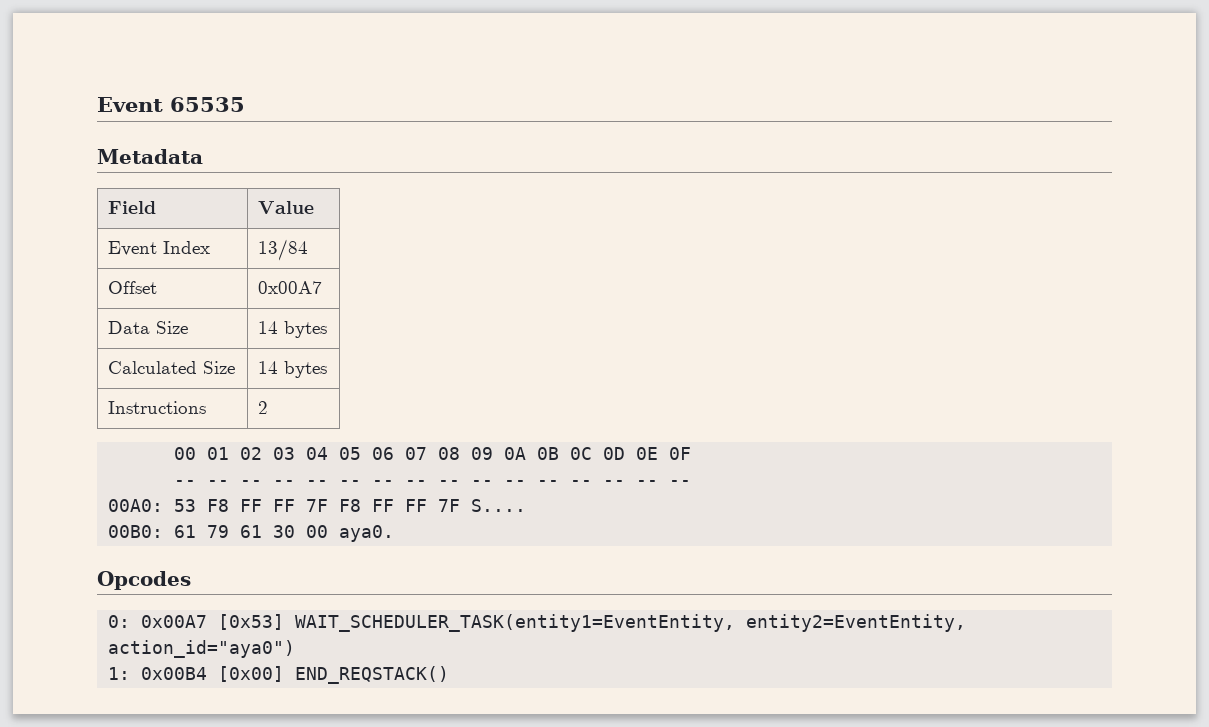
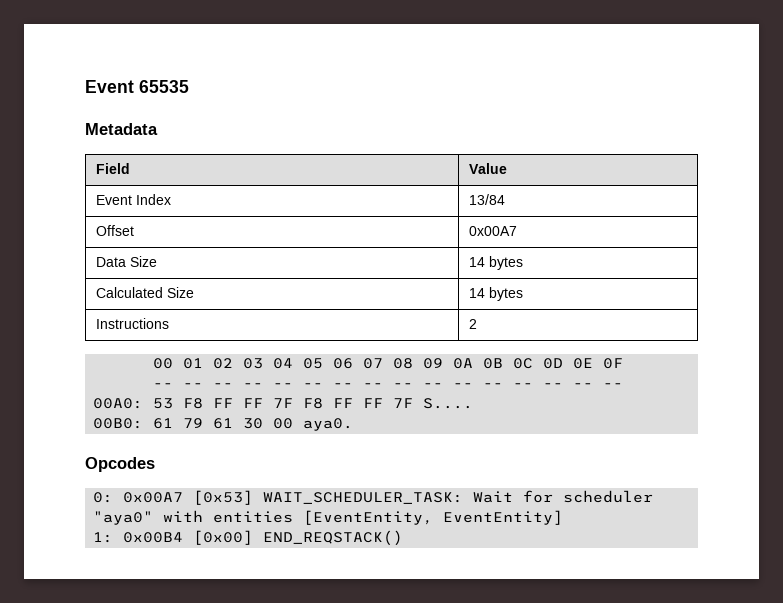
[295,614,967,632] [108,640,296,658] WAIT_SCHEDULER_TASK(entity1=EventEntity, entity2=EventEntity, action_id="aya0") -> [263,490,654,504] [93,510,564,525] WAIT_SCHEDULER_TASK: Wait for scheduler "aya0" with entities [EventEntity, EventEntity]

